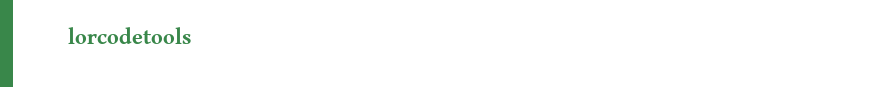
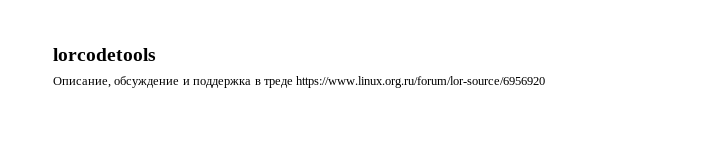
(191, 35) none -> [53,76,546,88] // Описание, обсуждение и поддержка в треде https://www.linux.org.ru/forum/lor-source/6956920

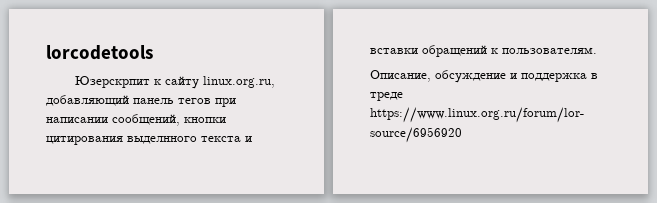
(156, 54) none -> [75,76,276,89] [46,95,236,107] [46,114,226,126] [46,136,252,145] [370,45,597,57] // Юзерскрпит к сайту linux.org.ru, добавляющий панель тегов при написании сообщений, кнопки цитирования выделнного текста и вставки обращений к пользователям.

